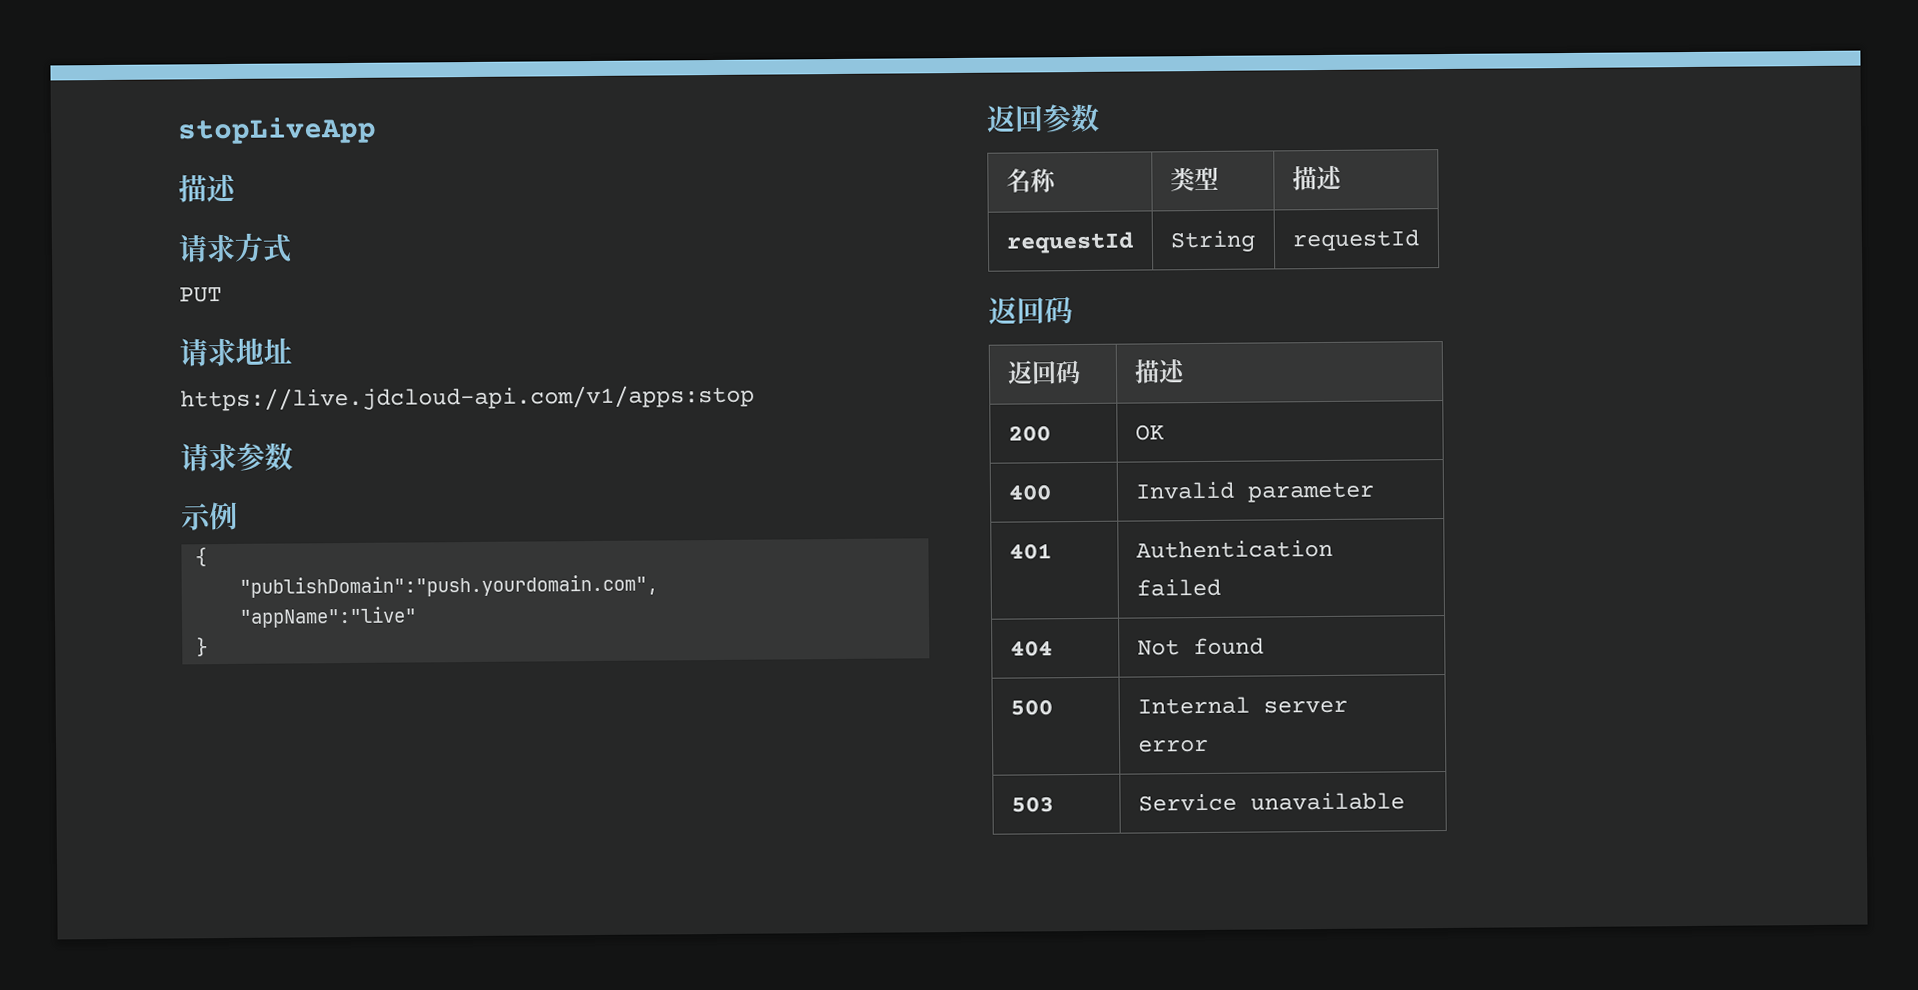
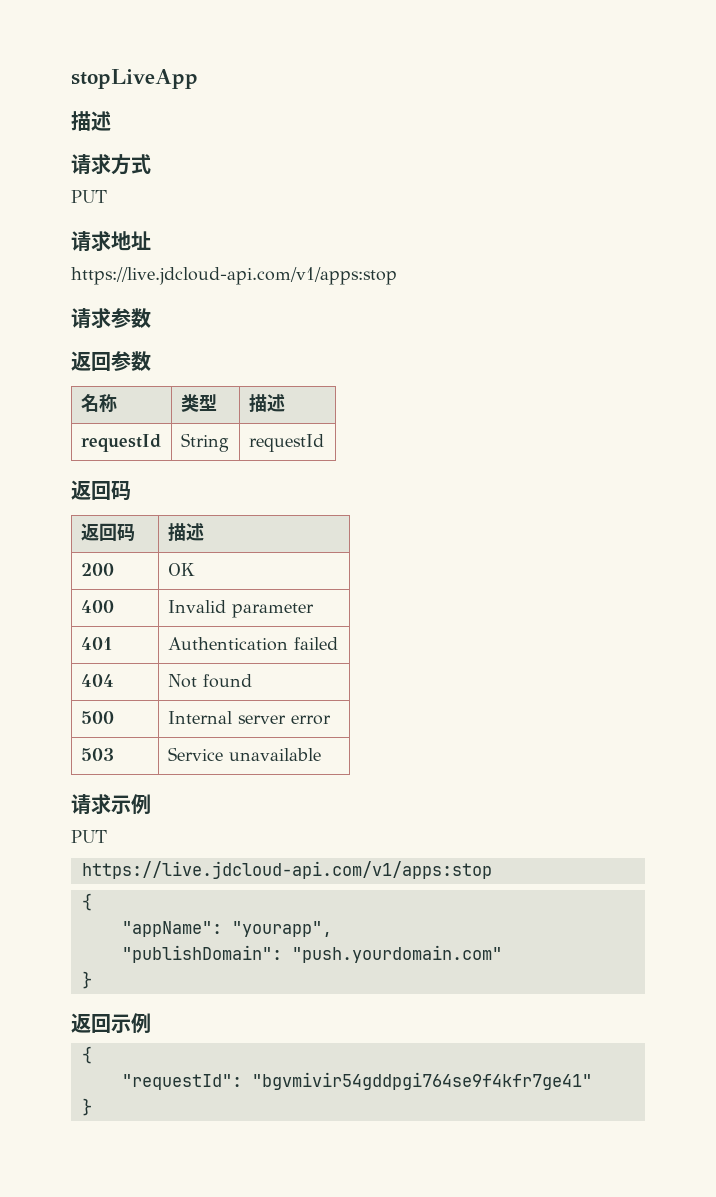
[181,501,238,531] [195,547,208,567] [239,574,659,598] [239,606,418,628] [196,637,209,657] // 示例 // { // "publishDomain":"push.yourdomain.com", // "appName":"live" // } -> (151, 318) none
(1405, 801) none -> [71,794,151,815] [71,830,107,843] [81,861,492,879] [81,893,92,911] [121,921,332,937] [121,945,502,963] [81,971,92,989] [71,1013,151,1033] [81,1046,92,1064] [121,1072,592,1090] [81,1098,92,1116] // 请求示例 // PUT // https://live.jdcloud-api.com/v1/apps:stop // { // "appName": "yourapp", // "publishDomain": "push.yourdomain.com" // } // 返回示例 // { // "requestId": "bgvmivir54gddpgi764se9f4kfr7ge41" // }

